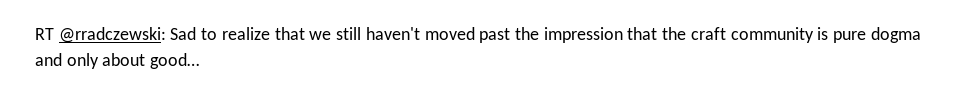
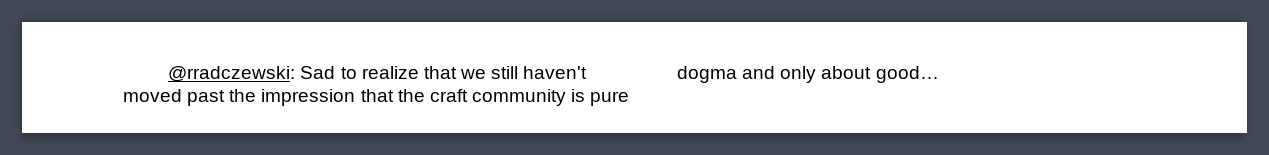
[35,28,54,40] RT -> (168, 74) none

